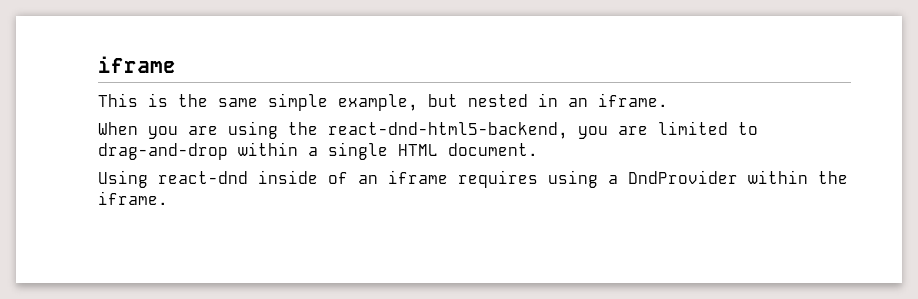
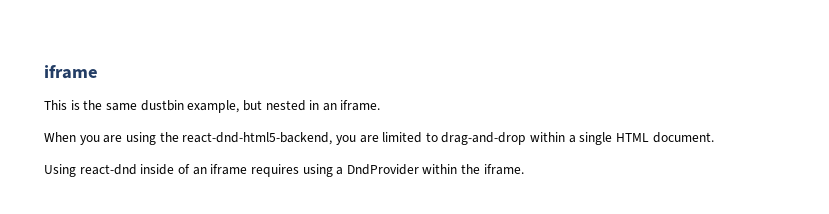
[268,93,328,111] simple -> [140,100,184,111] dustbin

